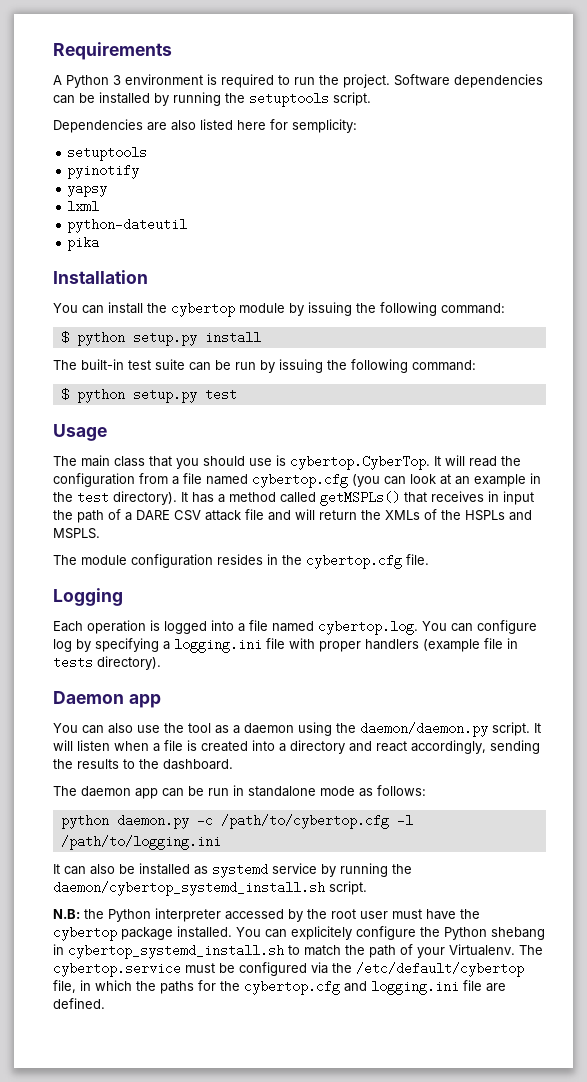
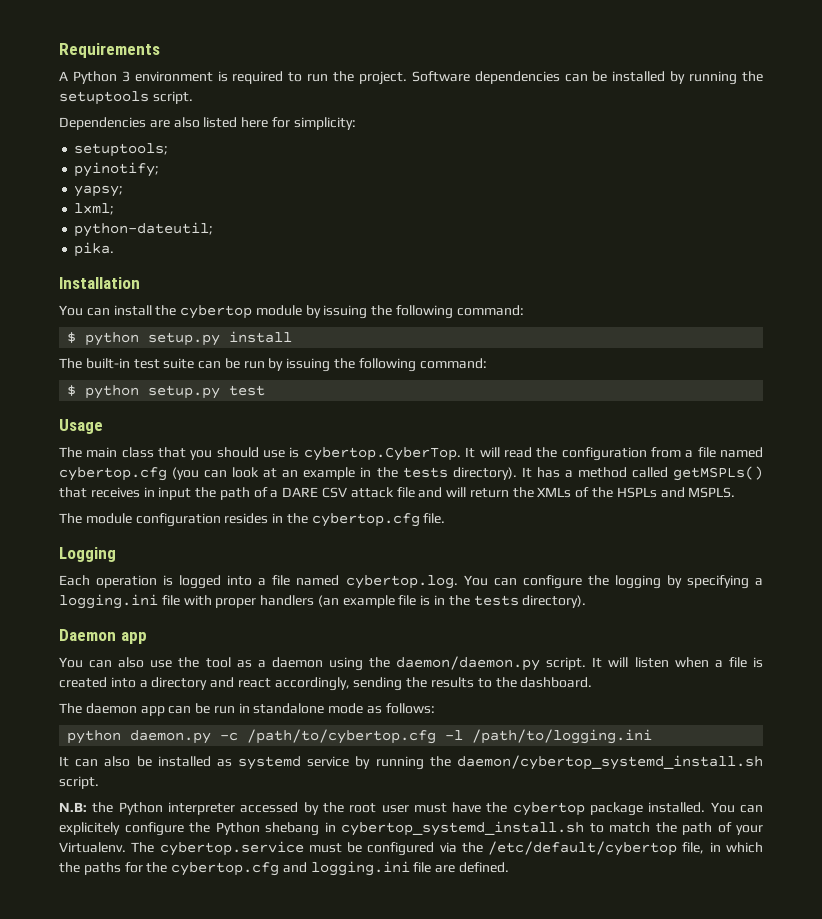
[292,119,357,133] [67,146,148,161] [67,164,140,179] [67,182,108,197] [67,201,100,211] [67,218,188,233] [67,236,100,251] semplicity: // setuptools // pyinotify // yapsy // lxml // python-dateutil // pika -> [293,117,356,130] [74,143,169,157] [74,162,160,177] [74,185,124,197] [74,203,115,215] [74,222,214,237] [74,242,115,257] simplicity: // setuptools; // pyinotify; // yapsy; // lxml; // python-dateutil; // pika.
[77,491,109,504] test -> [402,467,448,478] tests
[53,639,72,652] log -> [587,575,661,589] the logging
[423,638,518,652] (example file in -> [317,595,470,608] (an example file is in the

